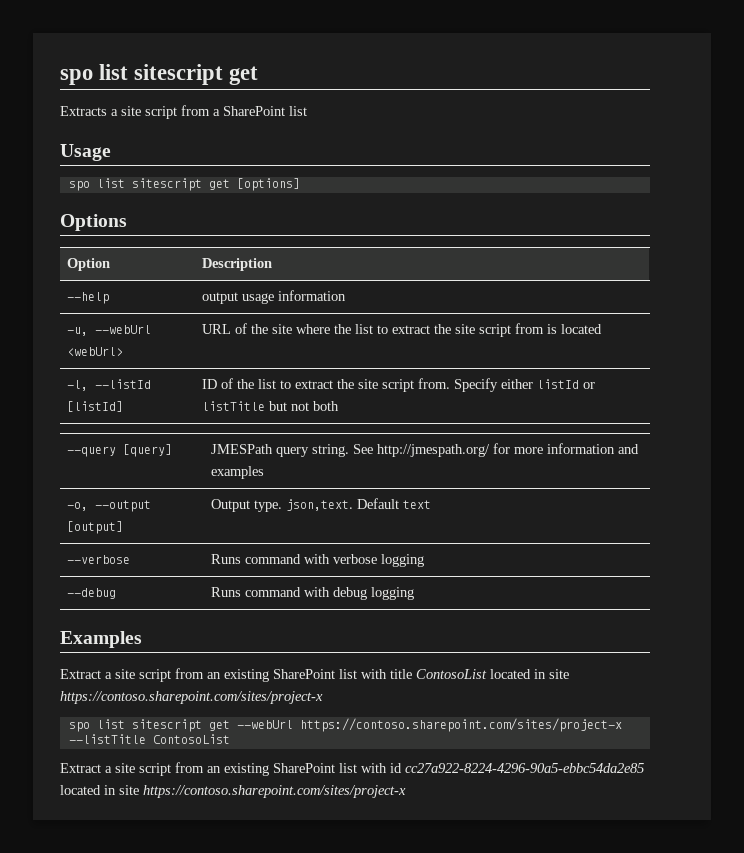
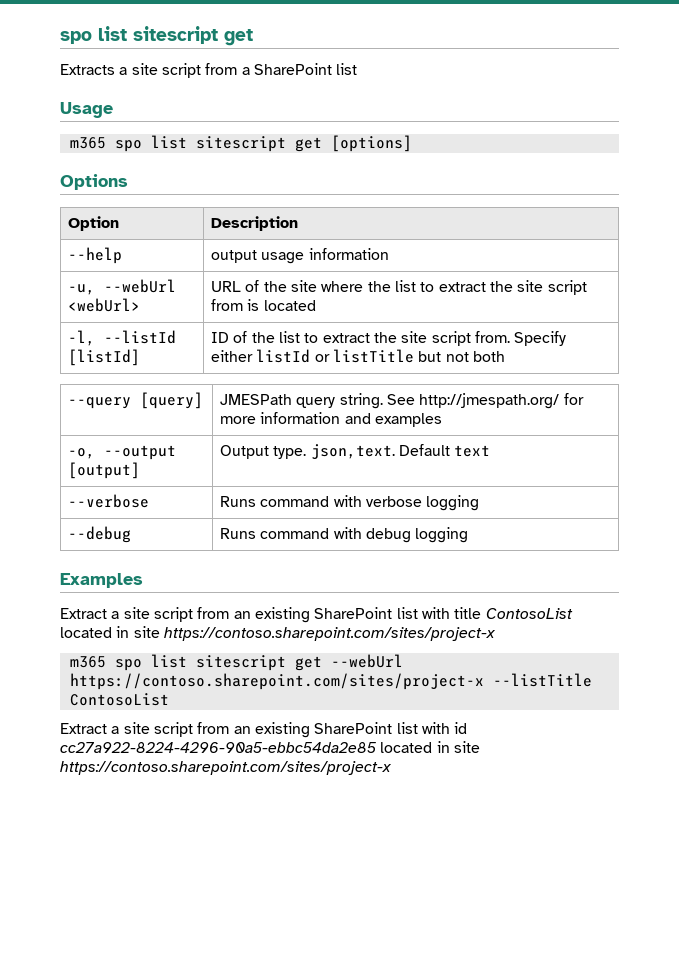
(111, 152) none -> [69,137,106,149] m365
(323, 697) none -> [69,656,106,668] m365

